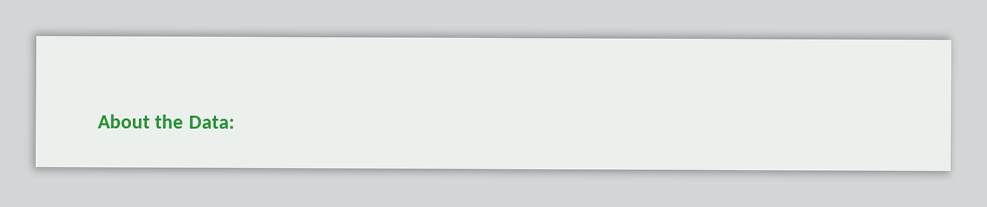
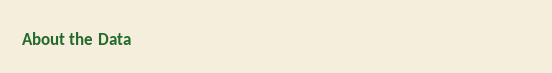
[187,115,235,129] Data: -> [97,33,131,45] Data

